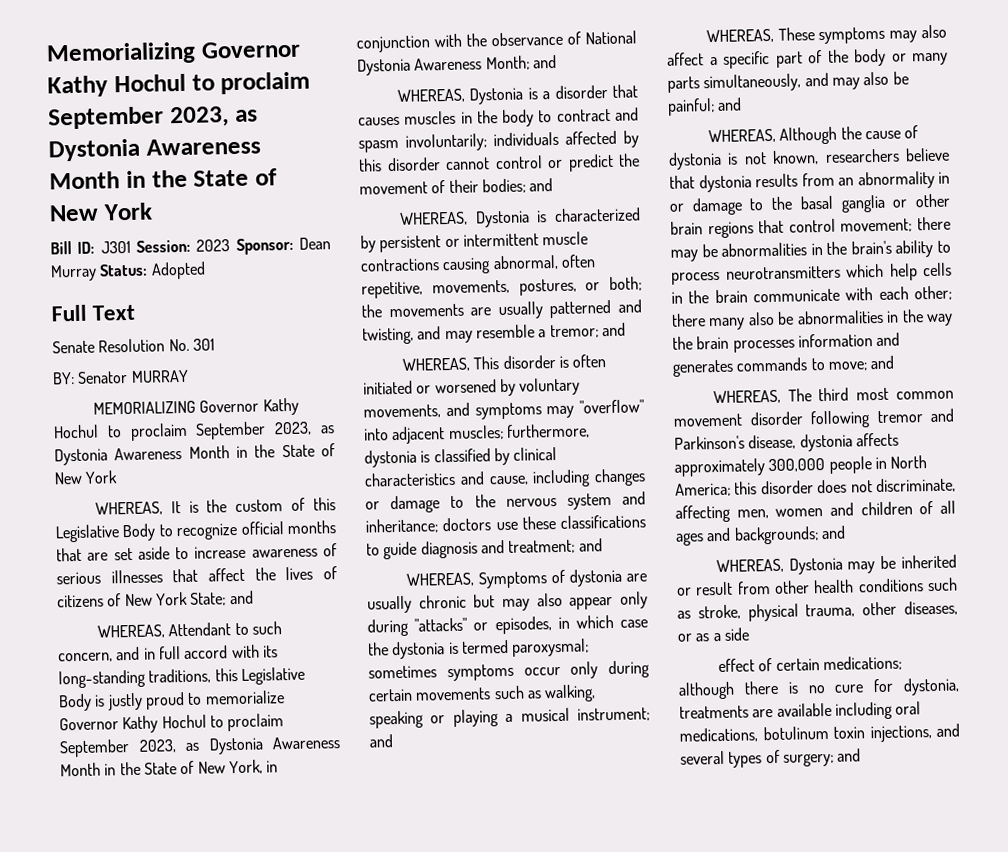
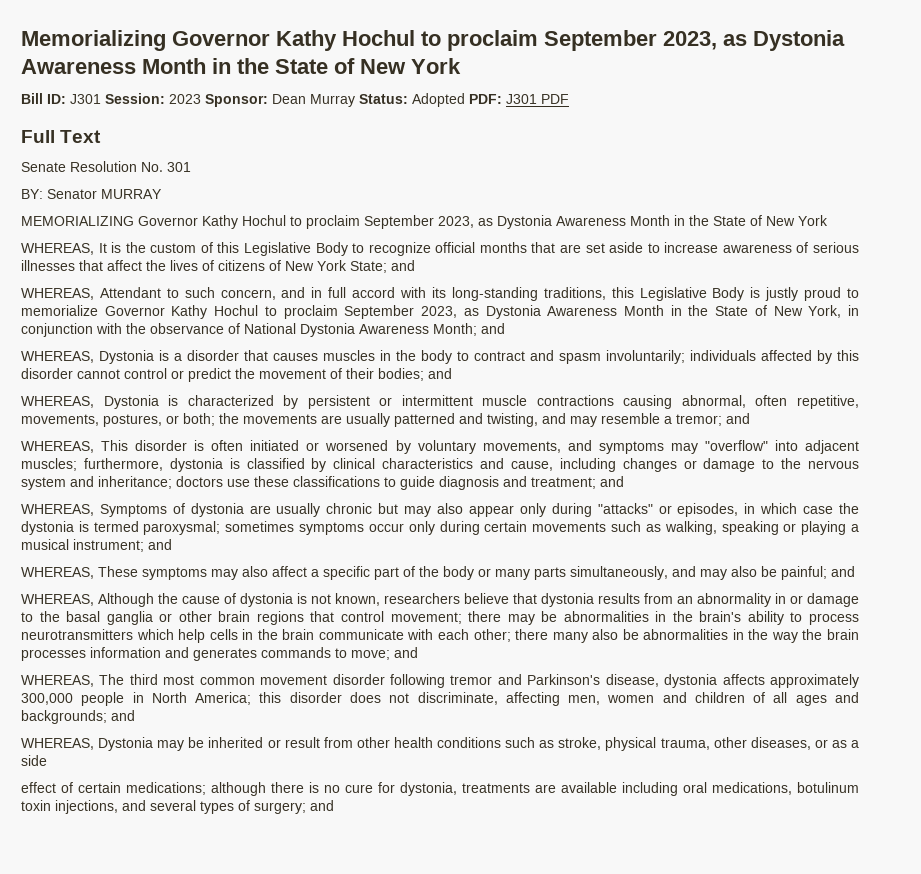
(206, 270) none -> [469,94,569,104] PDF: J301 PDF

